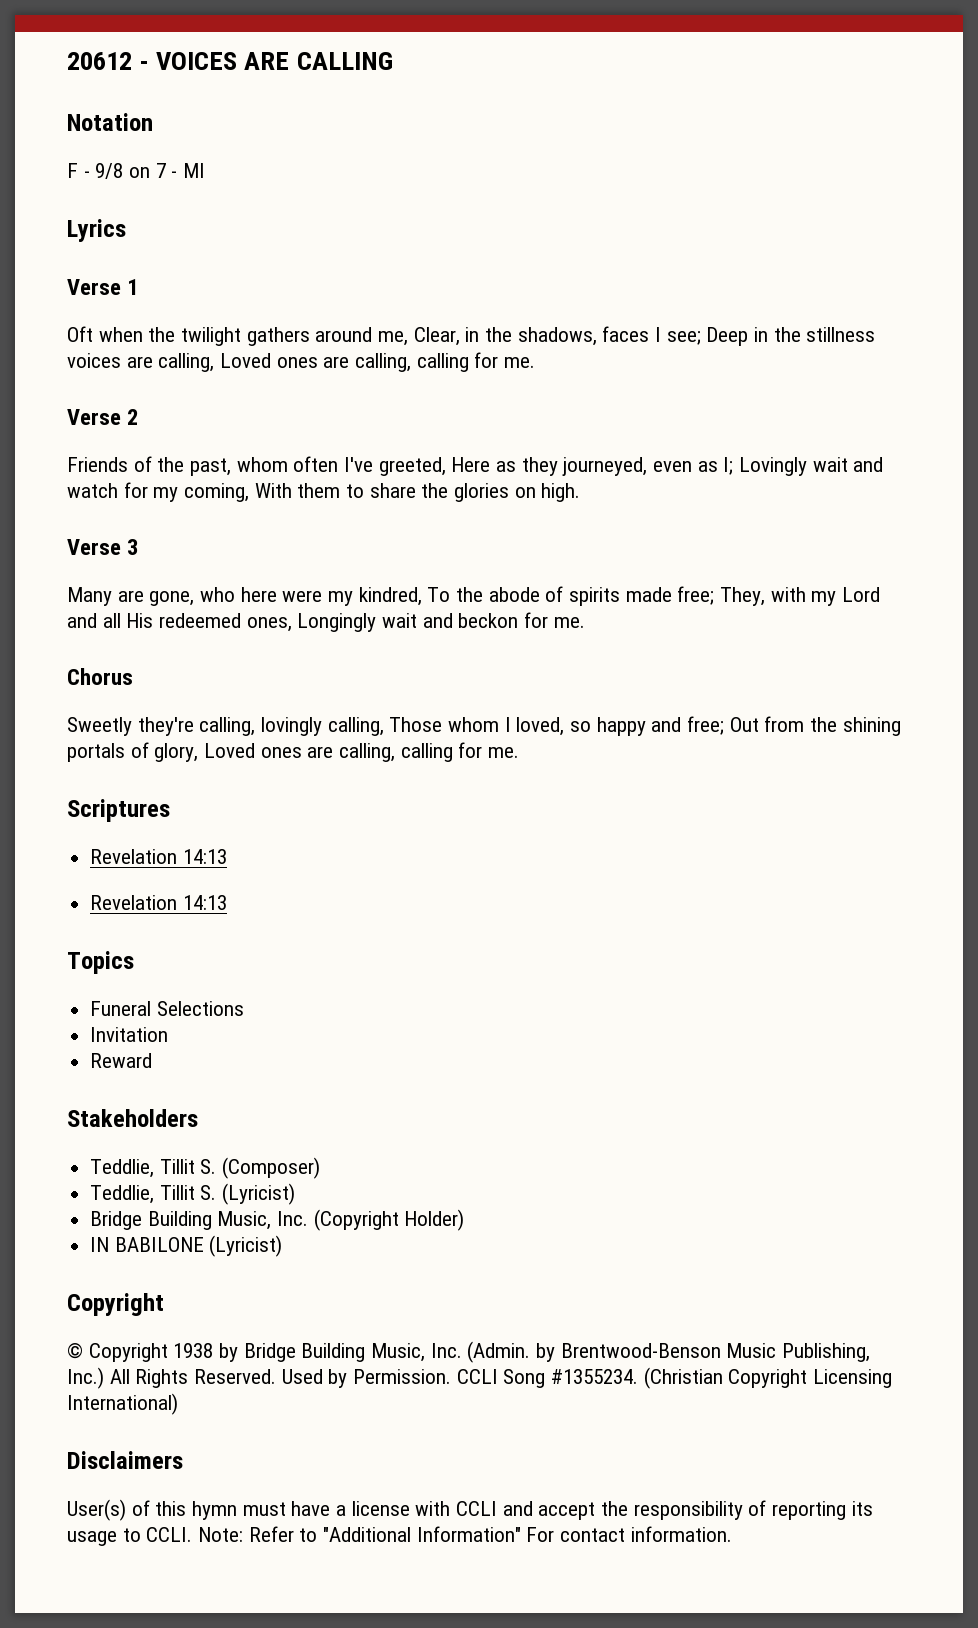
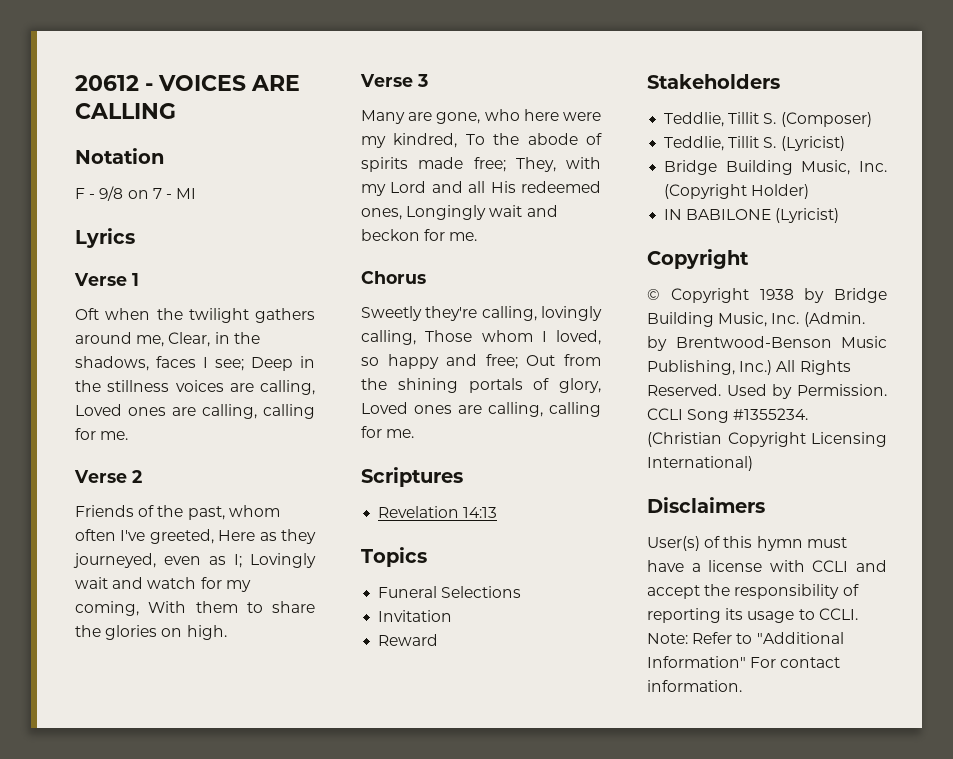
[90,895,227,910] // Revelation 14:13 -> (498, 512) none

